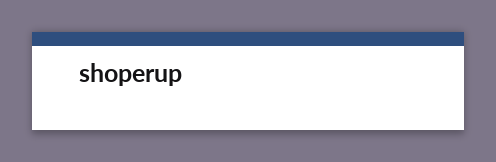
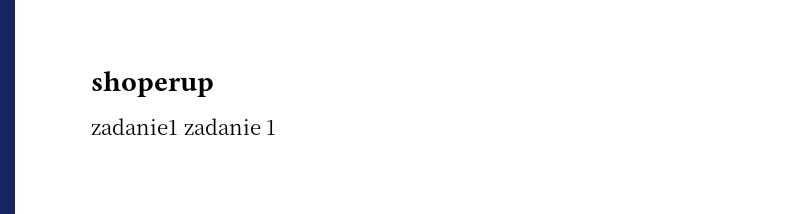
(182, 74) none -> [91,118,277,135] // zadanie1 zadanie 1

